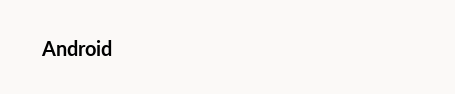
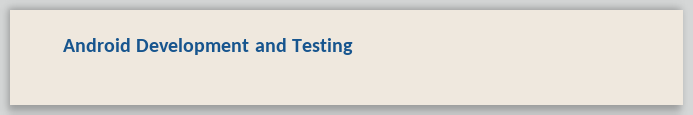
(112, 48) none -> [136,38,353,55] Development and Testing

